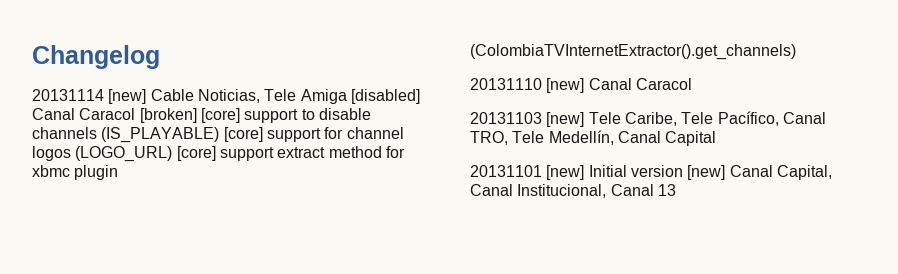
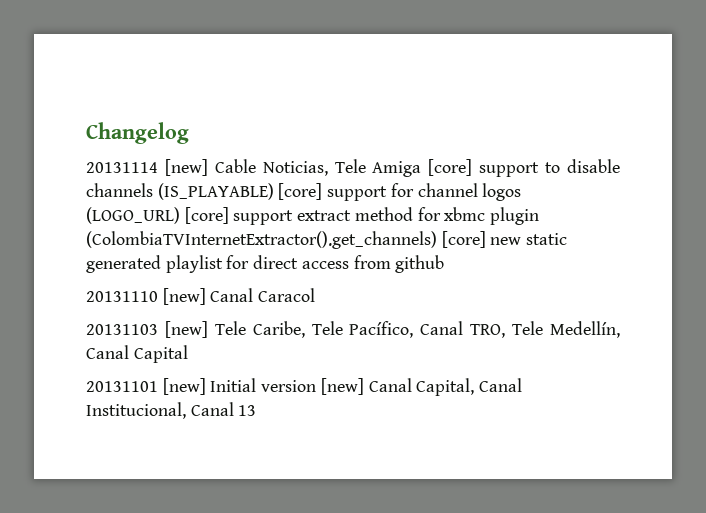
[350,89,420,104] [32,108,197,123] [disabled] Canal Caracol [broken] -> (422, 169) none
(796, 52) none -> [441,231,568,248] [86,255,445,273] [core] new static generated playlist for direct access from github

